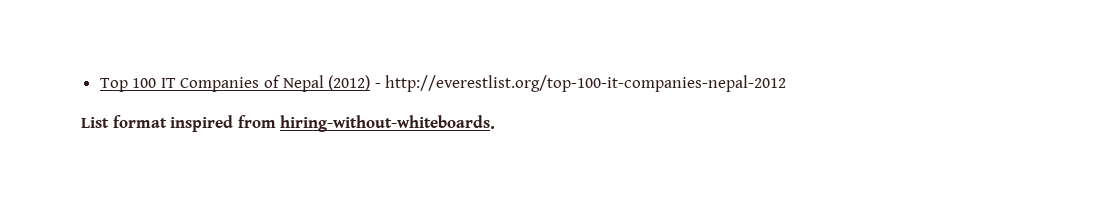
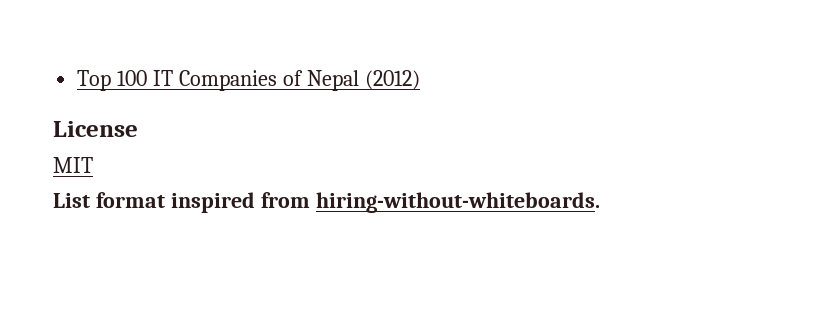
[374,75,787,92] - http://everestlist.org/top-100-it-companies-nepal-2012 -> [53,121,138,137] [53,157,93,173] // License // MIT

